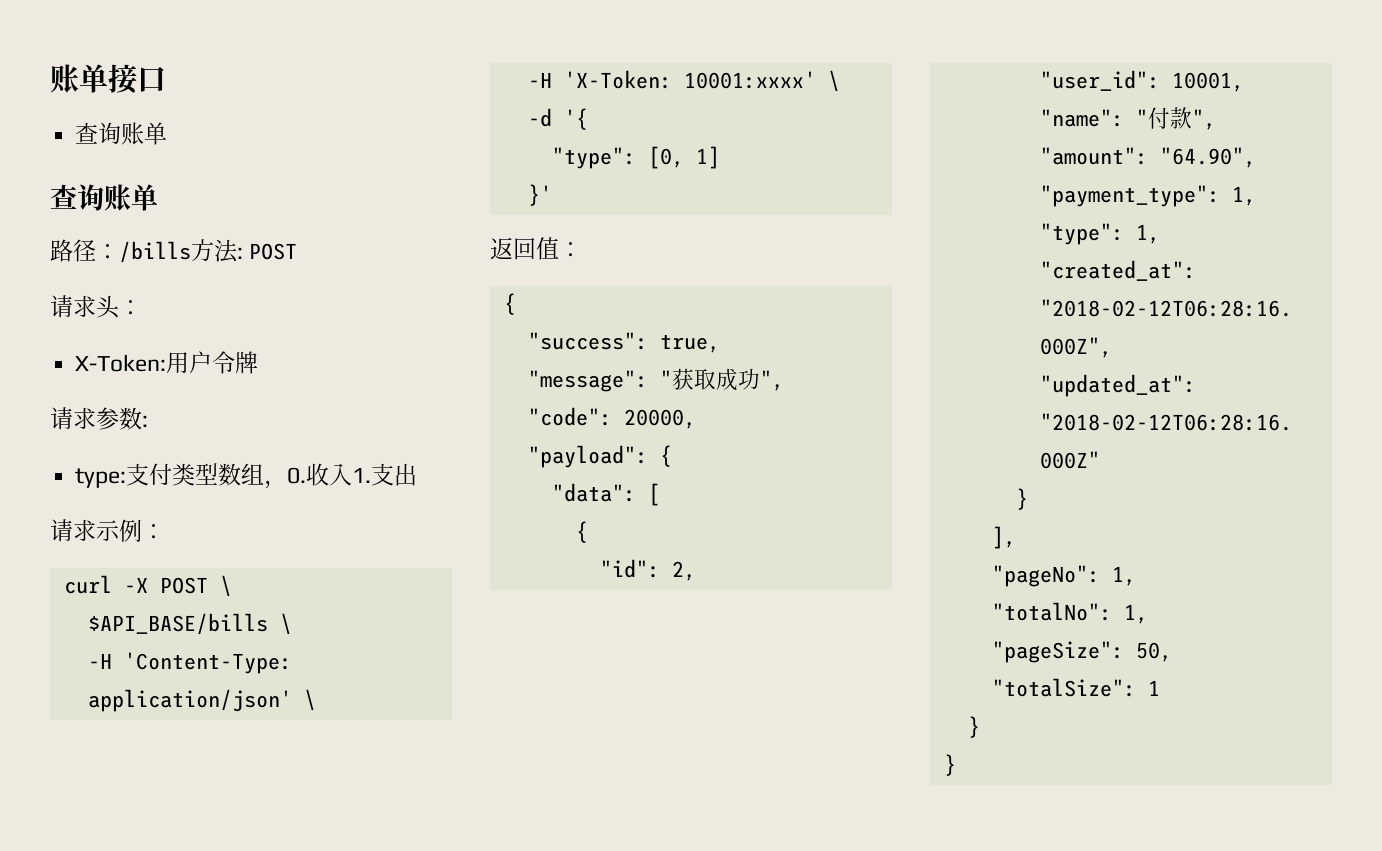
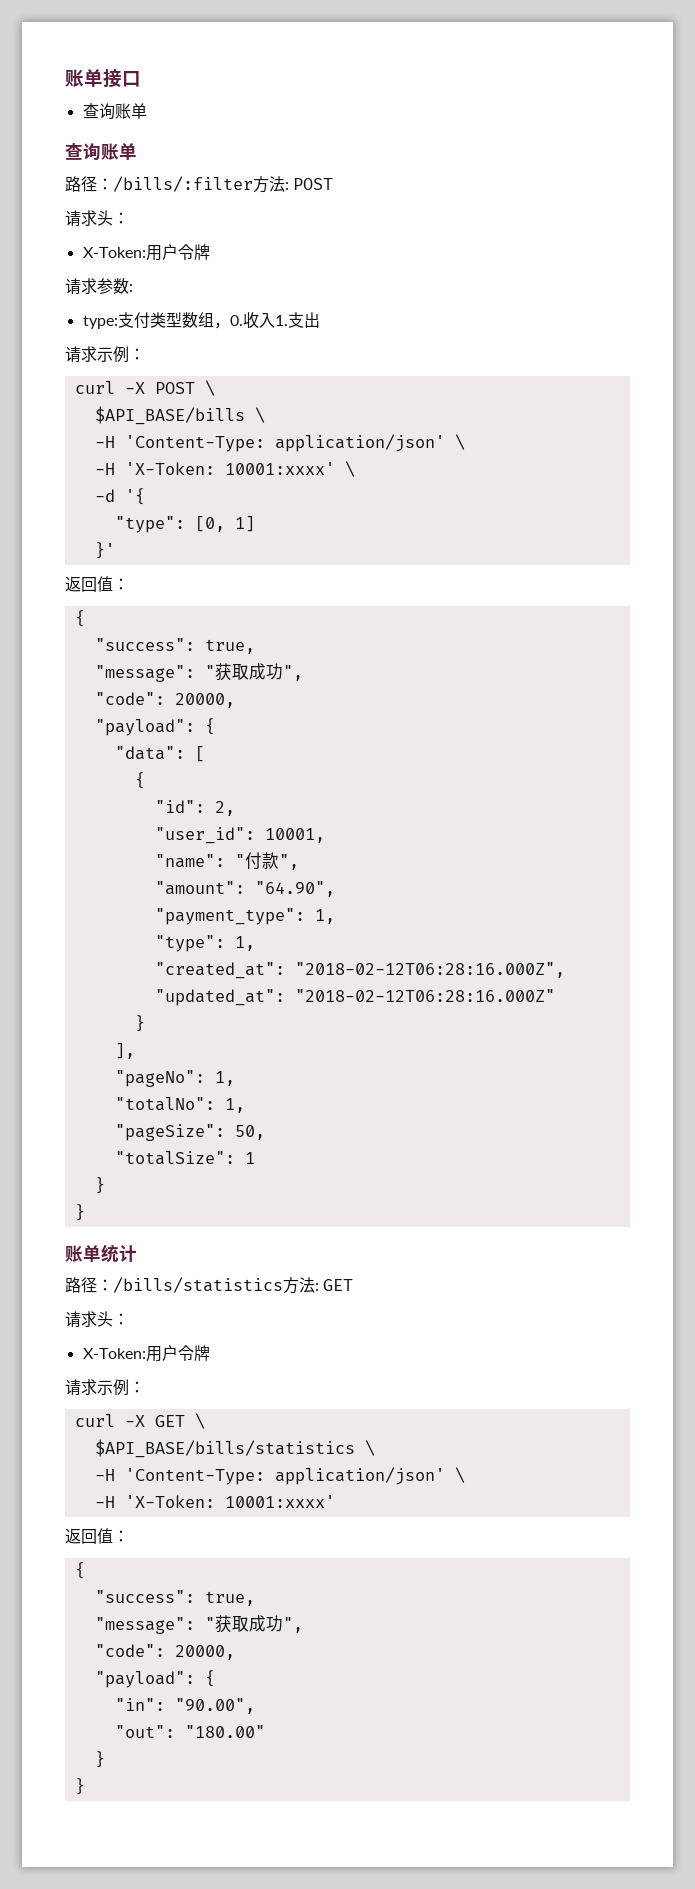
[119,241,191,263] /bills -> [113,176,253,192] /bills/:filter
(956, 765) none -> [65,1244,137,1263] [65,1277,354,1294] [65,1311,129,1328] [82,1345,210,1362] [65,1379,145,1396] [74,1413,205,1429] [94,1439,375,1458] [94,1467,465,1485] [94,1495,335,1508] [65,1528,129,1544] [74,1562,85,1579] [94,1590,255,1606] [94,1615,303,1634] [94,1644,235,1660] [94,1670,215,1688] [114,1698,255,1714] [114,1725,265,1738] [94,1751,105,1768] [74,1778,85,1795] // 账单统计 // 路径：/bills/statistics方法: GET // 请求头： // X-Token:用户令牌 // 请求示例： // curl -X GET \ // $API_BASE/bills/statistics \ // -H 'Content-Type: application/json' \ // -H 'X-Token: 10001:xxxx' // 返回值： // { // "success": true, // "message": "获取成功", // "code": 20000, // "payload": { // "in": "90.00", // "out": "180.00" // } // }

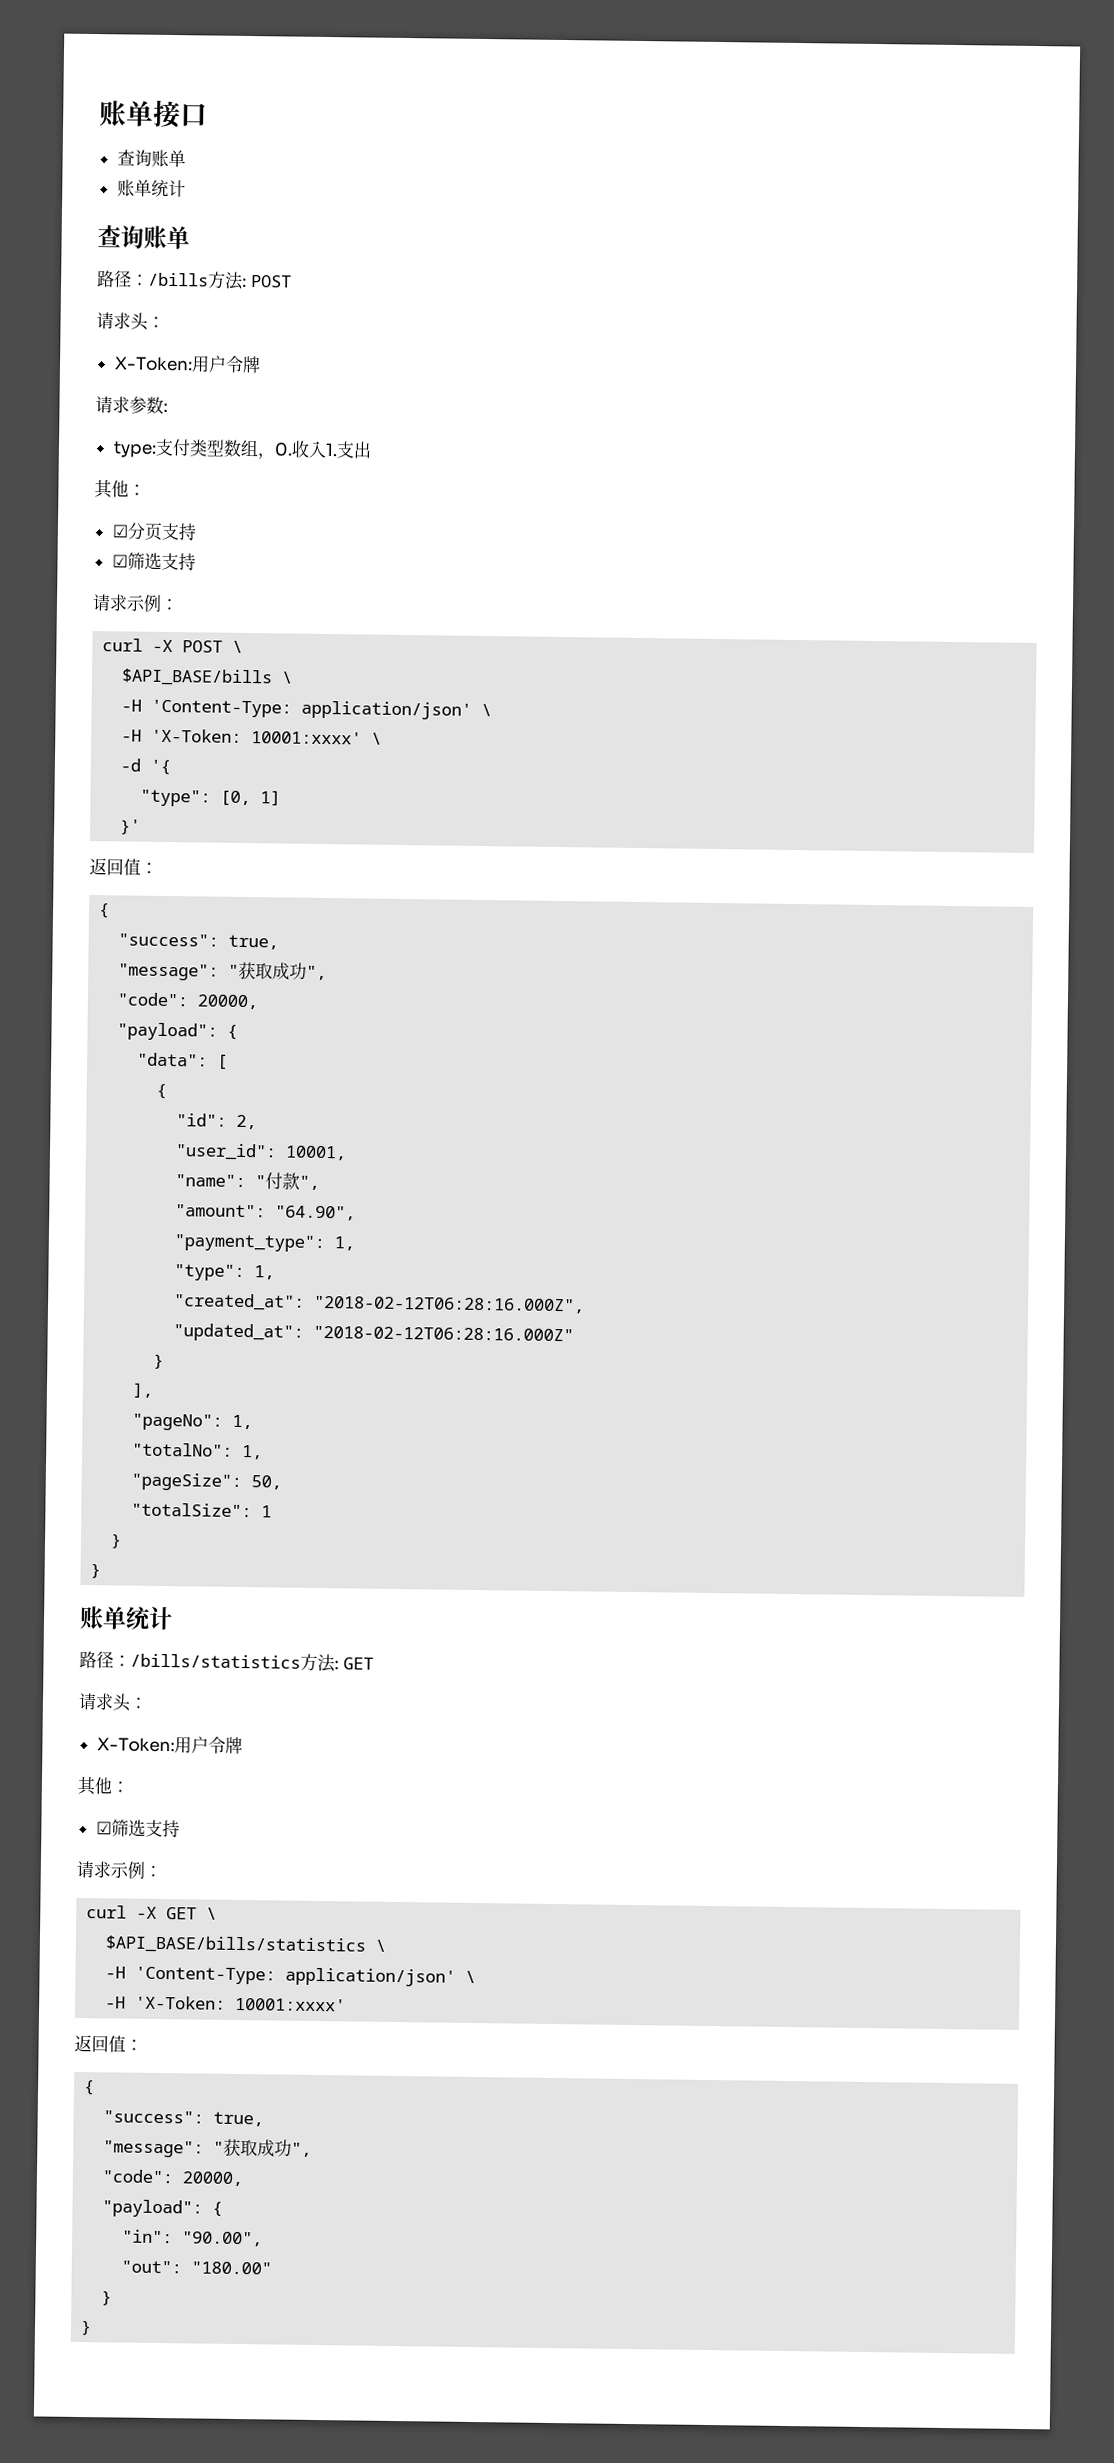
(147, 111) none -> [116,179,186,198] // 账单统计
[113,176,253,192] /bills/:filter -> [148,272,209,287] /bills
(320, 320) none -> [94,479,146,499] [111,522,196,541] [111,552,196,571] // 其他： // ☑分页支持 // ☑筛选支持
(210, 1353) none -> [77,1775,129,1796] [95,1819,180,1838] // 其他： // ☑筛选支持

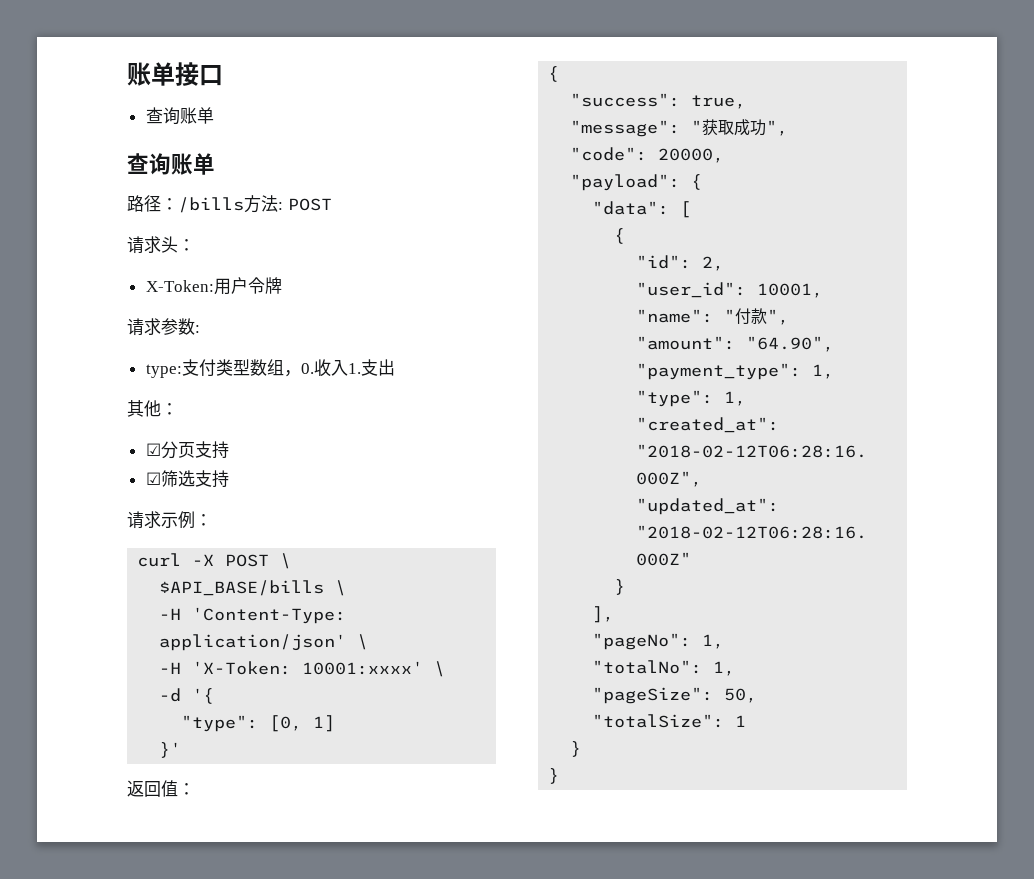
[116,179,186,198] // 账单统计 -> (214, 115) none
[79,1605,173,1631] [79,1650,374,1673] [78,1692,148,1712] [96,1736,243,1755] [77,1775,129,1796] [95,1819,180,1838] [76,1860,162,1879] [86,1905,218,1920] [105,1935,387,1955] [105,1966,477,1987] [105,1995,347,2012] [74,2034,143,2053] [83,2080,96,2096] [103,2110,265,2127] [103,2138,313,2158] [102,2169,244,2187] [102,2199,224,2218] [122,2229,264,2247] [121,2260,273,2275] [101,2290,113,2306] [80,2320,93,2336] // 账单统计 // 路径：/bills/statistics方法: GET // 请求头： // X-Token:用户令牌 // 其他： // ☑筛选支持 // 请求示例： // curl -X GET \ // $API_BASE/bills/statistics \ // -H 'Content-Type: application/json' \ // -H 'X-Token: 10001:xxxx' // 返回值： // { // "success": true, // "message": "获取成功", // "code": 20000, // "payload": { // "in": "90.00", // "out": "180.00" // } // } -> (560, 776) none

